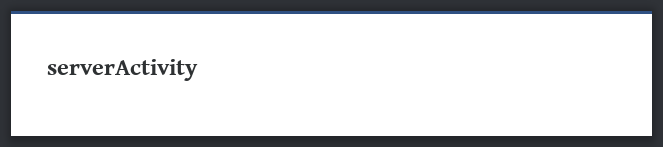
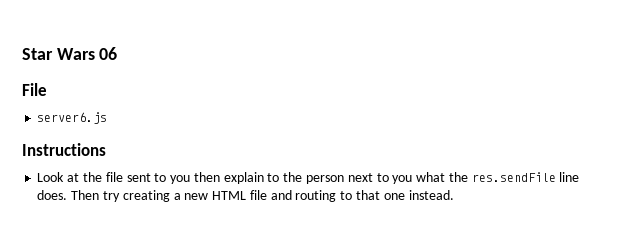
[47,59,198,81] serverActivity -> [22,47,118,60] [22,83,47,96] [37,112,108,124] [22,143,106,156] [37,172,580,184] [37,190,454,202] Star Wars 06 // File // server6.js // Instructions // Look at the file sent to you then explain to the person next to you what the res.sendFile line does. Then try creating a new HTML file and routing to that one instead.

